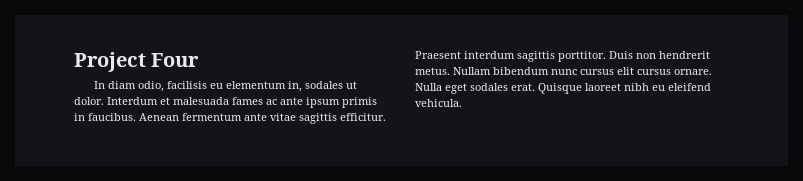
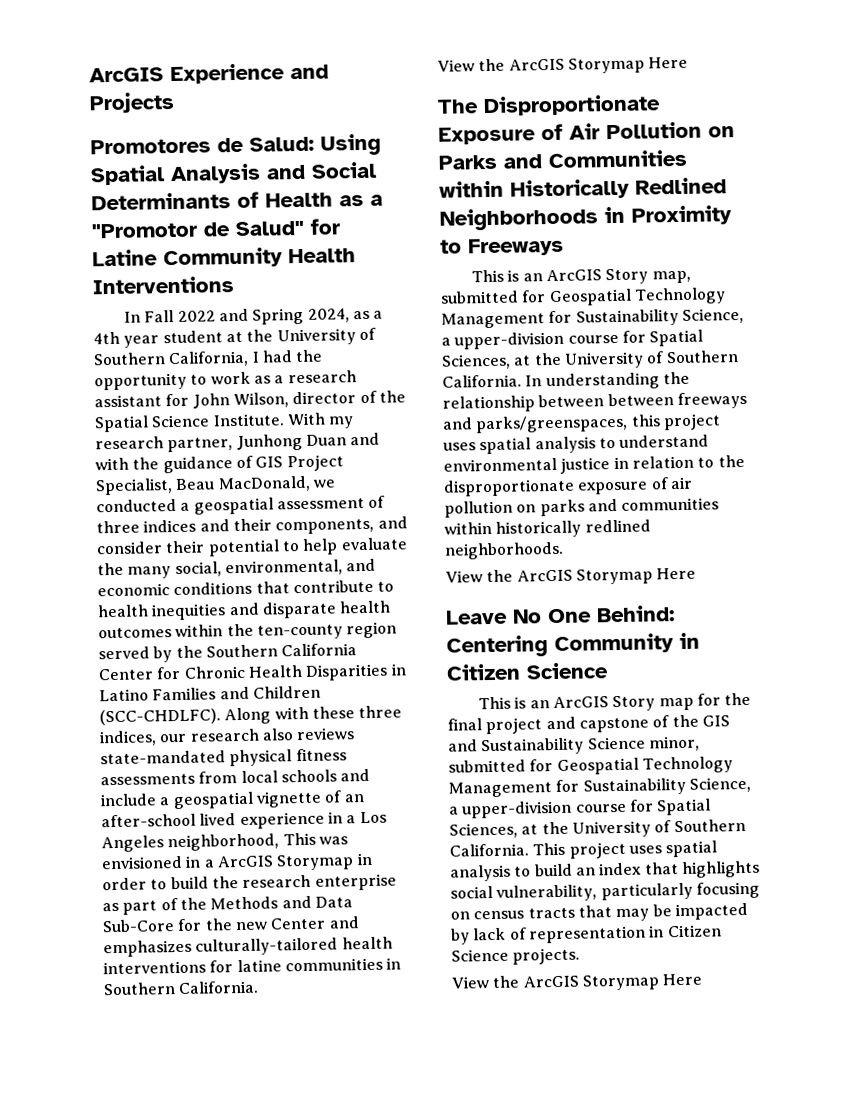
[74,52,200,72] [94,81,358,92] [74,97,377,108] [74,113,386,124] [415,51,710,62] [415,67,712,75] [415,83,711,94] [415,99,462,107] Project Four // In diam odio, facilisis eu elementum in, sodales ut dolor. Interdum et malesuada fames ac ante ipsum primis in faucibus. Aenean fermentum ante vitae sagittis efficitur. Praesent interdum sagittis porttitor. Duis non hendrerit metus. Nullam bibendum nunc cursus elit cursus ornare. Nulla eget sodales erat. Quisque laoreet nibh eu eleifend vehicula. -> [89,63,329,85] [89,91,175,114] [90,133,381,156] [90,161,377,186] [91,191,383,211] [91,218,340,239] [92,247,356,269] [92,276,234,295] [123,307,384,325] [93,327,376,348] [93,349,324,368] [94,370,357,391] [94,390,406,409] [94,412,355,433] [95,432,381,453] [95,454,344,474] [95,475,336,496] [96,495,386,515] [96,516,408,535] [96,537,408,557] [97,558,377,579] [97,579,395,597] [97,600,392,621] [98,621,398,640] [98,643,358,663] [98,663,407,681] [99,685,321,702] [99,705,403,726] [99,727,356,747] [100,748,347,767] [100,768,371,786] [100,790,365,810] [101,811,387,830] [101,832,348,853] [101,852,373,871] [102,873,397,891] [102,895,353,915] [102,916,360,933] [103,936,393,958] [103,957,402,975] [103,980,260,996] [437,56,689,74] [437,94,661,117] [438,121,735,145] [438,149,687,170] [439,177,727,200] [439,205,732,231] [440,237,564,257] [470,268,691,285] [440,287,726,307] [441,307,744,329] [441,329,704,350] [441,350,739,370] [442,371,690,391] [442,391,747,413] [442,413,721,434] [443,434,710,455] [443,454,745,474] [443,476,693,497] [444,497,720,518] [444,519,651,538] [444,541,564,560] [445,567,697,585] [445,605,675,625] [446,632,700,658] [446,662,609,681] [477,692,752,712] [447,714,730,735] [448,735,700,756] [448,756,733,775] [448,776,751,798] [449,798,712,819] [449,818,746,839] [449,840,718,859] [450,860,760,882] [450,881,760,902] [450,902,748,922] [451,924,722,945] [451,947,581,965] [451,973,703,991] ArcGIS Experience and Projects // Promotores de Salud: Using Spatial Analysis and Social Determinants of Health as a "Promotor de Salud" for Latine Community Health Interventions // In Fall 2022 and Spring 2024, as a 4th year student at the University of Southern California, I had the opportunity to work as a research assistant for John Wilson, director of the Spatial Science Institute. With my research partner, Junhong Duan and with the guidance of GIS Project Specialist, Beau MacDonald, we conducted a geospatial assessment of three indices and their components, and consider their potential to help evaluate the many social, environmental, and economic conditions that contribute to health inequities and disparate health outcomes within the ten-county region served by the Southern California Center for Chronic Health Disparities in Latino Families and Children (SCC-CHDLFC). Along with these three indices, our research also reviews state-mandated physical fitness assessments from local schools and include a geospatial vignette of an after-school lived experience in a Los Angeles neighborhood, This was envisioned in a ArcGIS Storymap in order to build the research enterprise as part of the Methods and Data Sub-Core for the new Center and emphasizes culturally-tailored health interventions for latine communities in Southern California. // View the ArcGIS Storymap Here // The Disproportionate Exposure of Air Pollution on Parks and Communities within Historically Redlined Neighborhoods in Proximity to Freeways // This is an ArcGIS Story map, submitted for Geospatial Technology Management for Sustainability Science, a upper-division course for Spatial Sciences, at the University of Southern California. In understanding the relationship between between freeways and parks/greenspaces, this project uses spatial analysis to understand environmental justice in relation to the disproportionate exposure of air pollution on parks and communities within historically redlined neighborhoods. // View the ArcGIS Storymap Here // Leave No One Behind: Centering Community in Citizen Science // This is an ArcGIS Story map for the final project and capstone of the GIS and Sustainability Science minor, submitted for Geospatial Technology Management for Sustainability Science, a upper-division course for Spatial Sciences, at the University of Southern California. This project uses spatial analysis to build an index that highlights social vulnerability, particularly focusing on census tracts that may be impacted by lack of representation in Citizen Science projects. // View the ArcGIS Storymap Here

